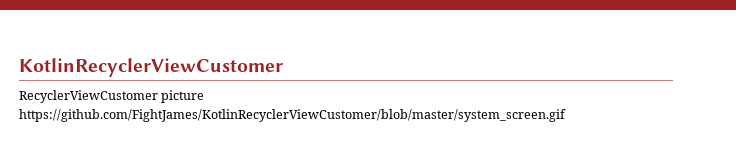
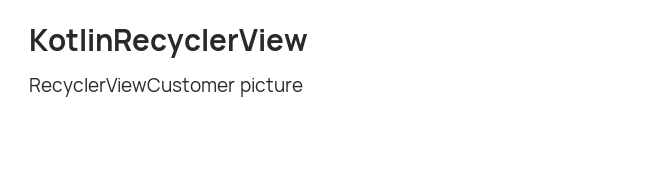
[19,58,283,77] KotlinRecyclerViewCustomer -> [29,29,308,58] KotlinRecyclerView
[19,109,566,122] https://github.com/FightJames/KotlinRecyclerViewCustomer/blob/master/system_screen.gif -> (304, 87) none

